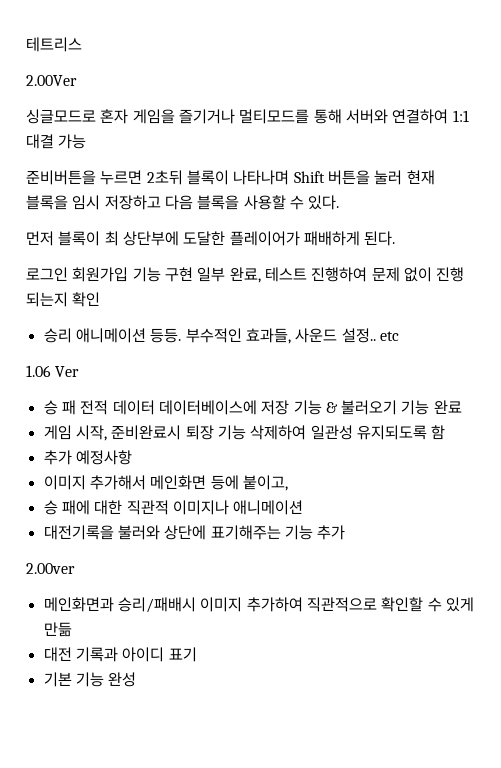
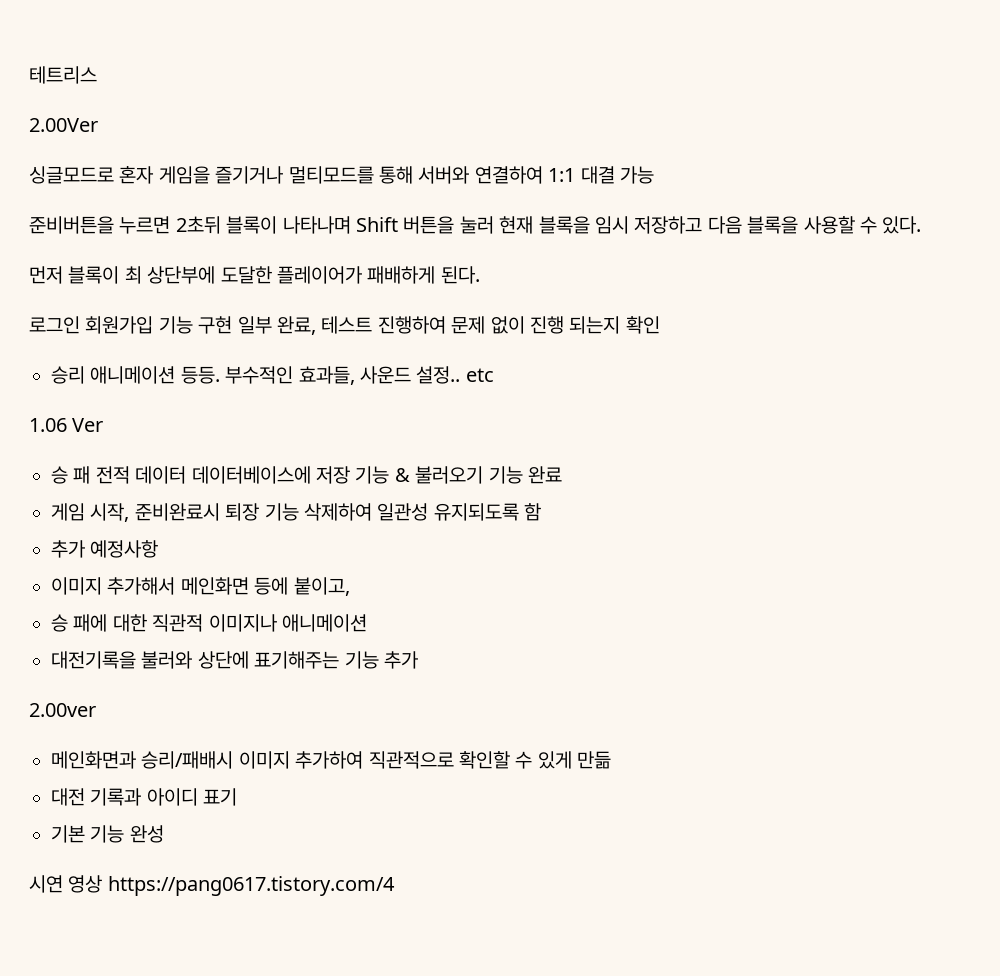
(137, 679) none -> [29,875,395,896] // 시연 영상 https://pang0617.tistory.com/4

